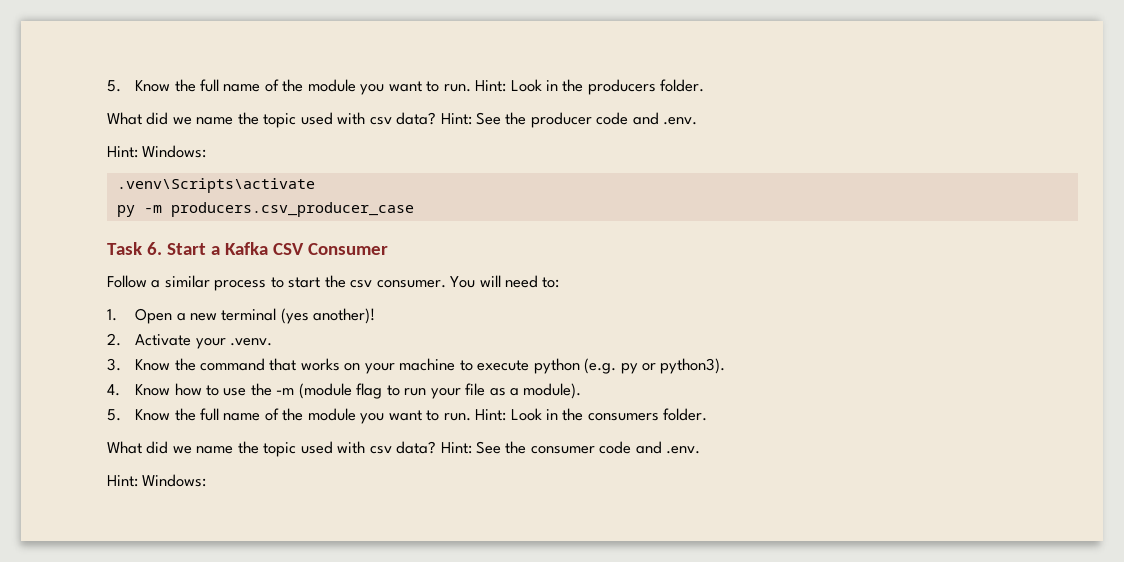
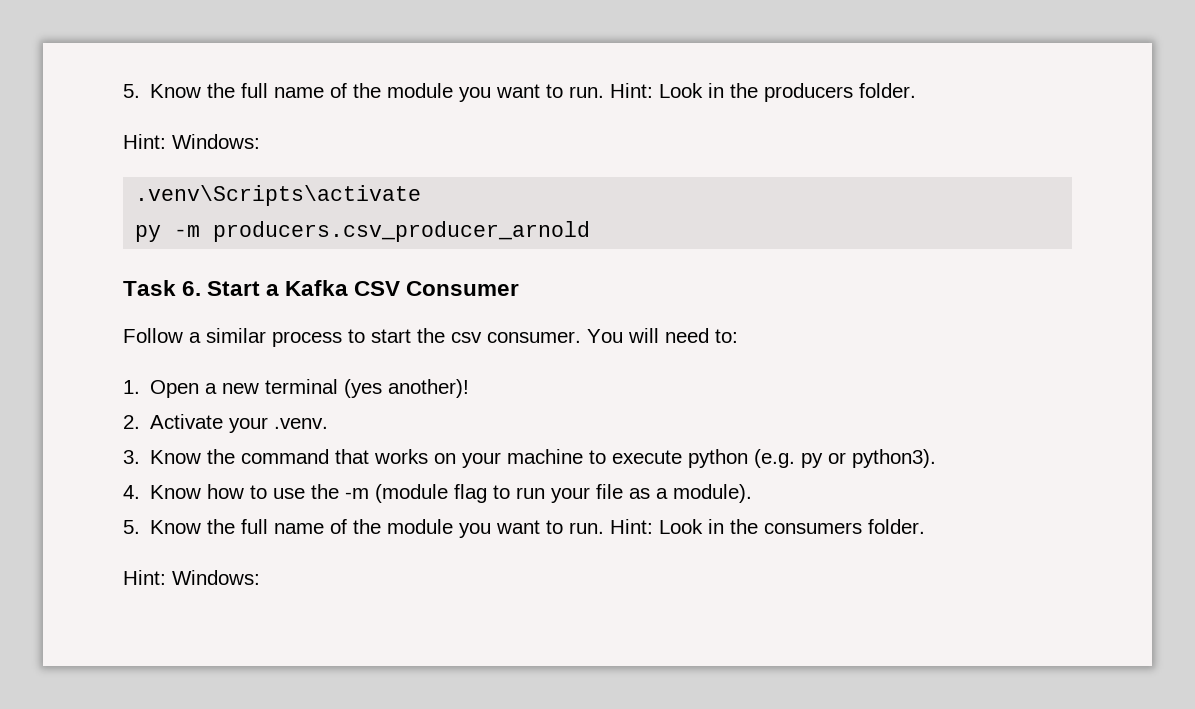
[107,112,698,128] // What did we name the topic used with csv data? Hint: See the producer code and .env. -> (917, 90) none
[170,202,414,217] producers.csv_producer_case -> [213,221,591,242] producers.csv_producer_arnold
[107,441,701,457] // What did we name the topic used with csv data? Hint: See the consumer code and .env. -> (926, 526) none

